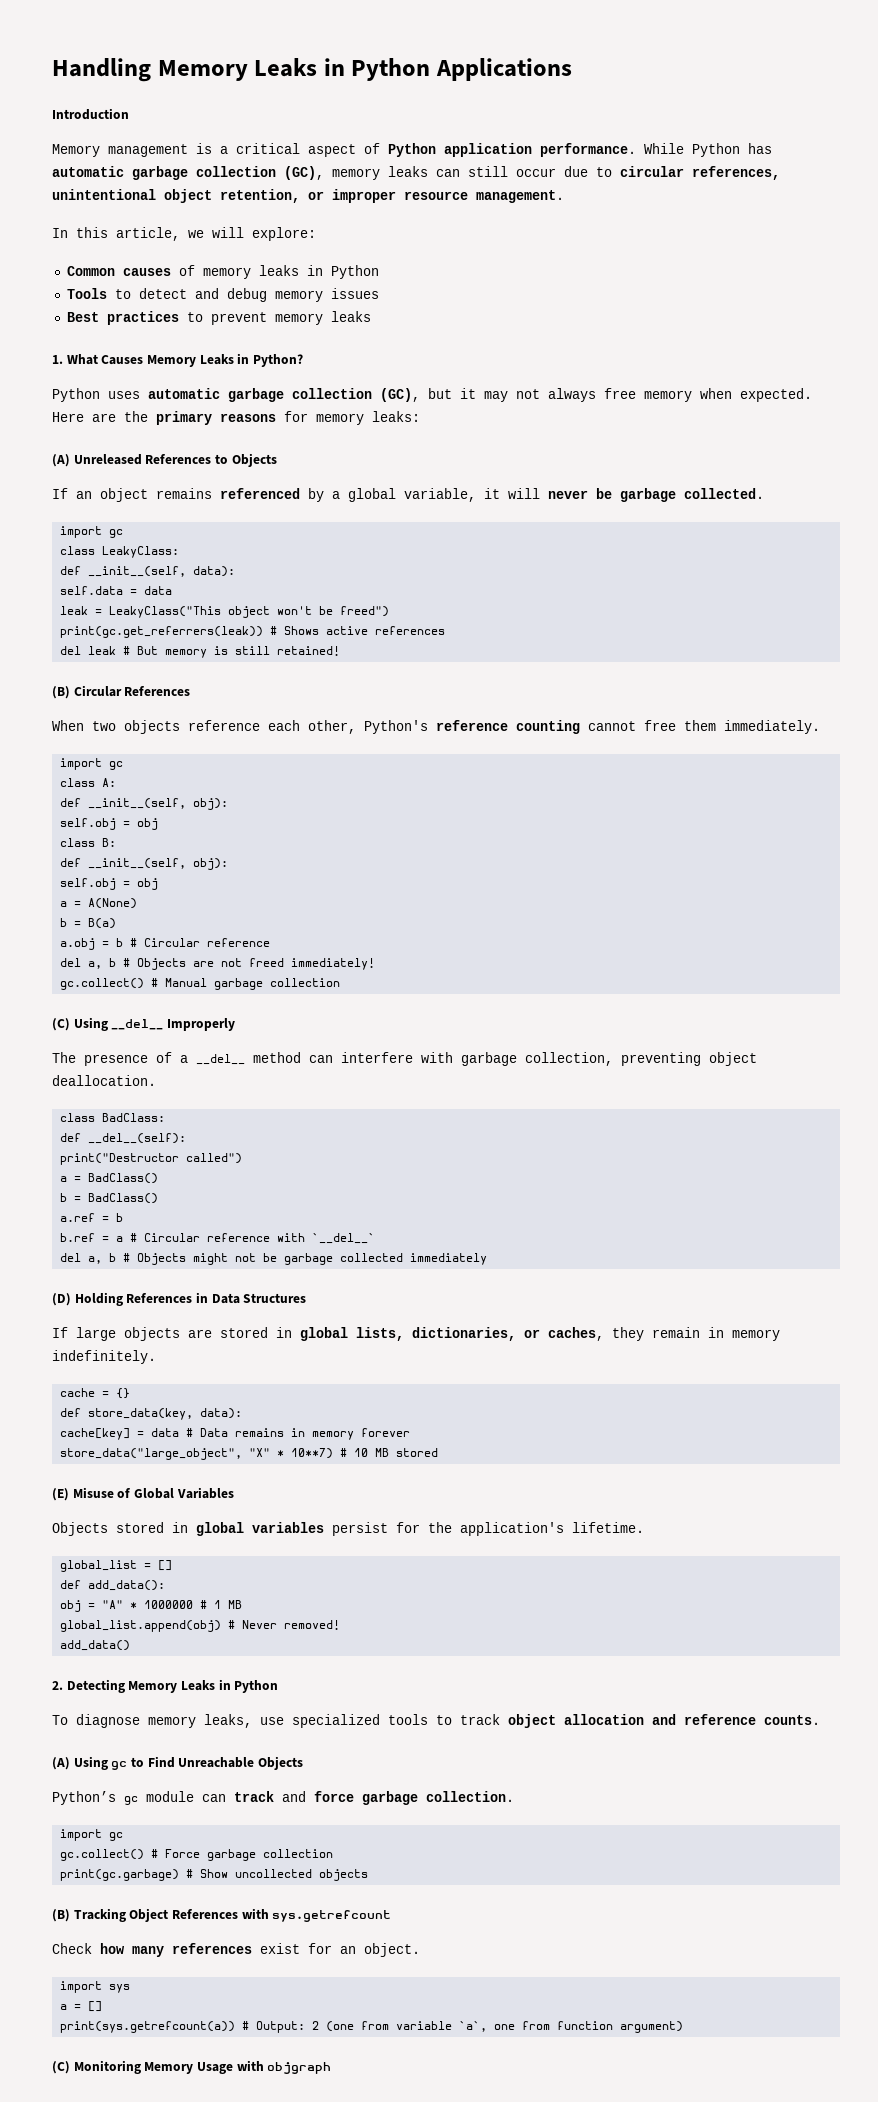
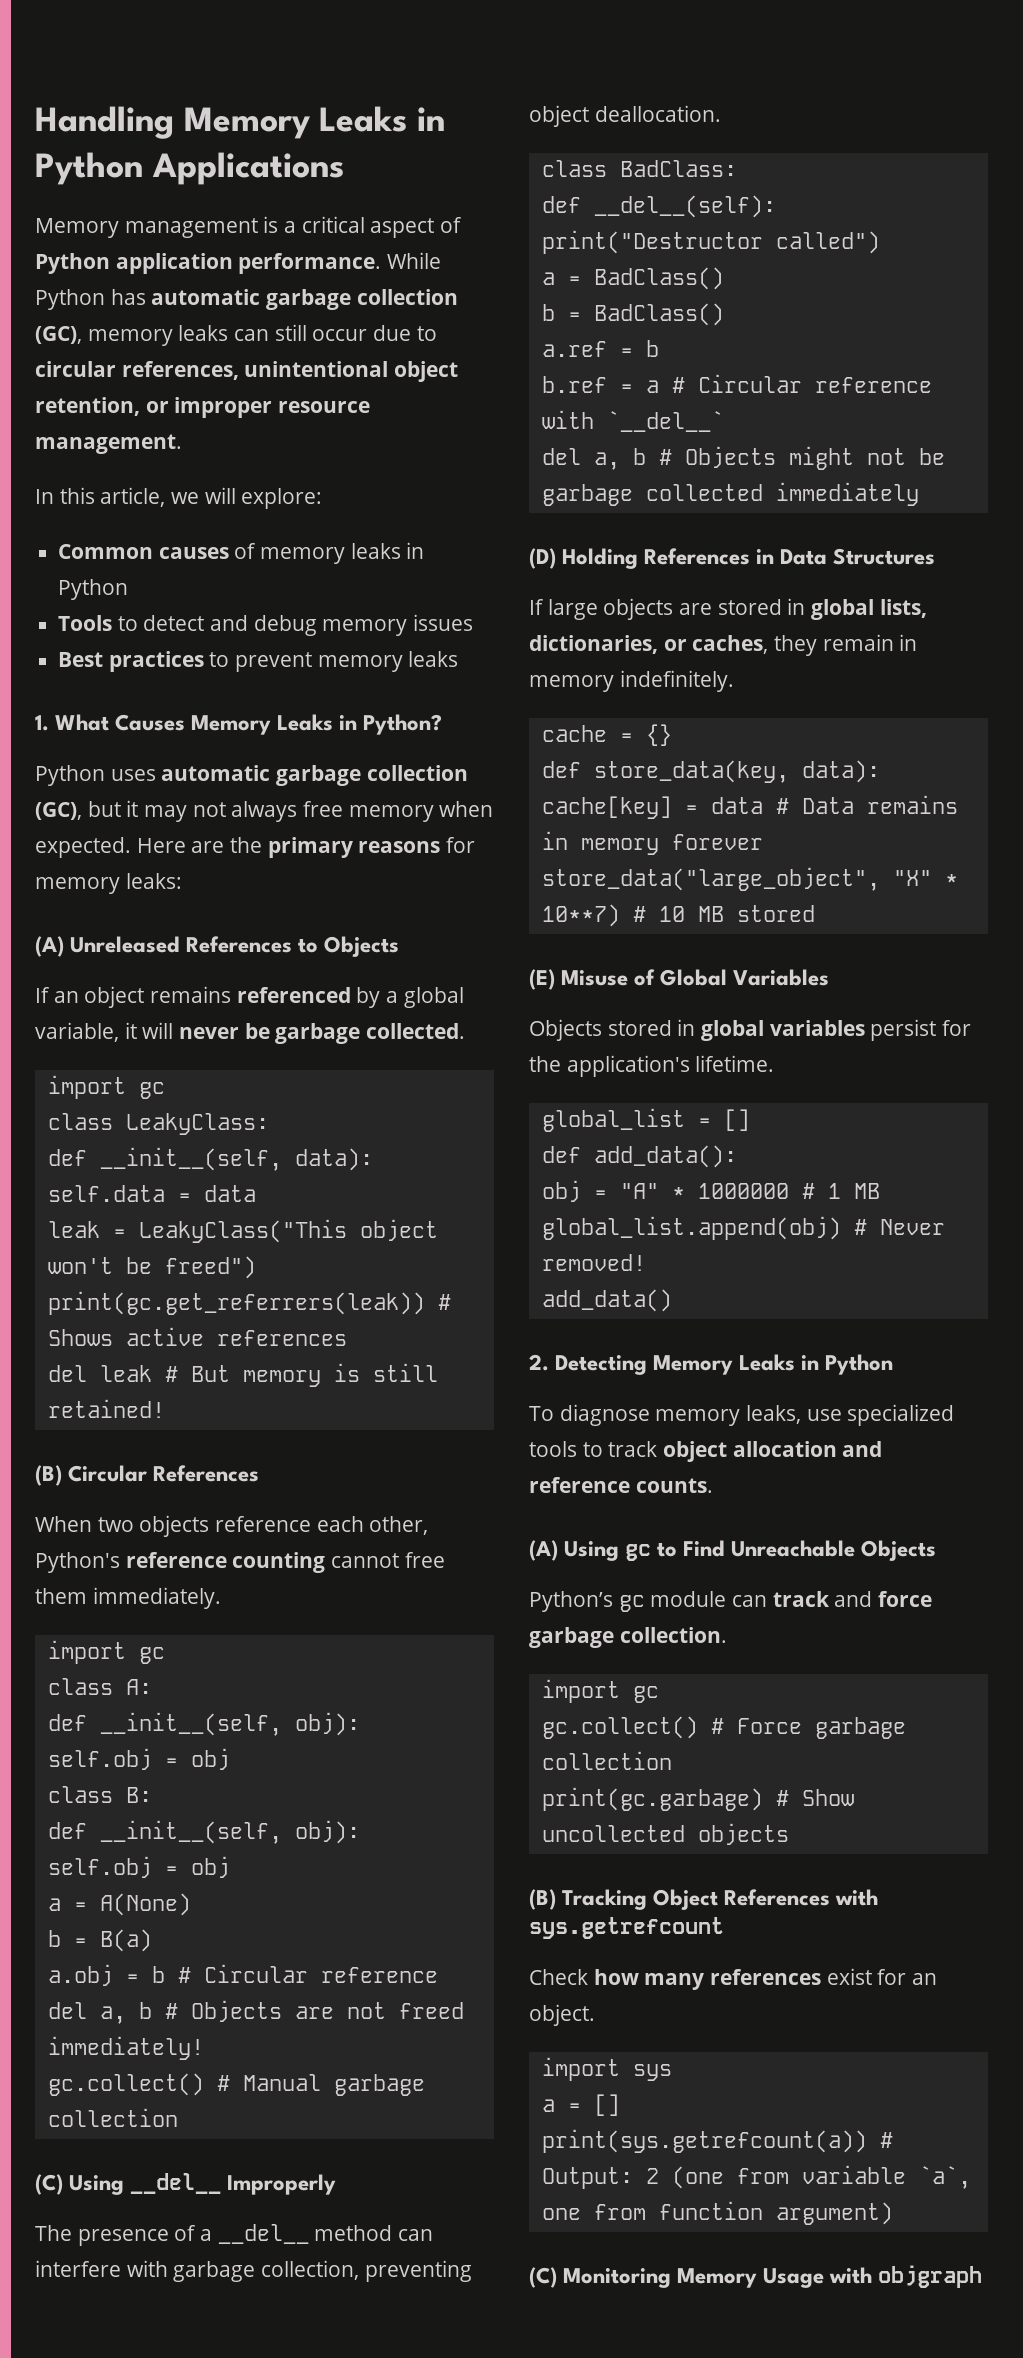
[52,108,129,120] // Introduction -> (344, 168) none

